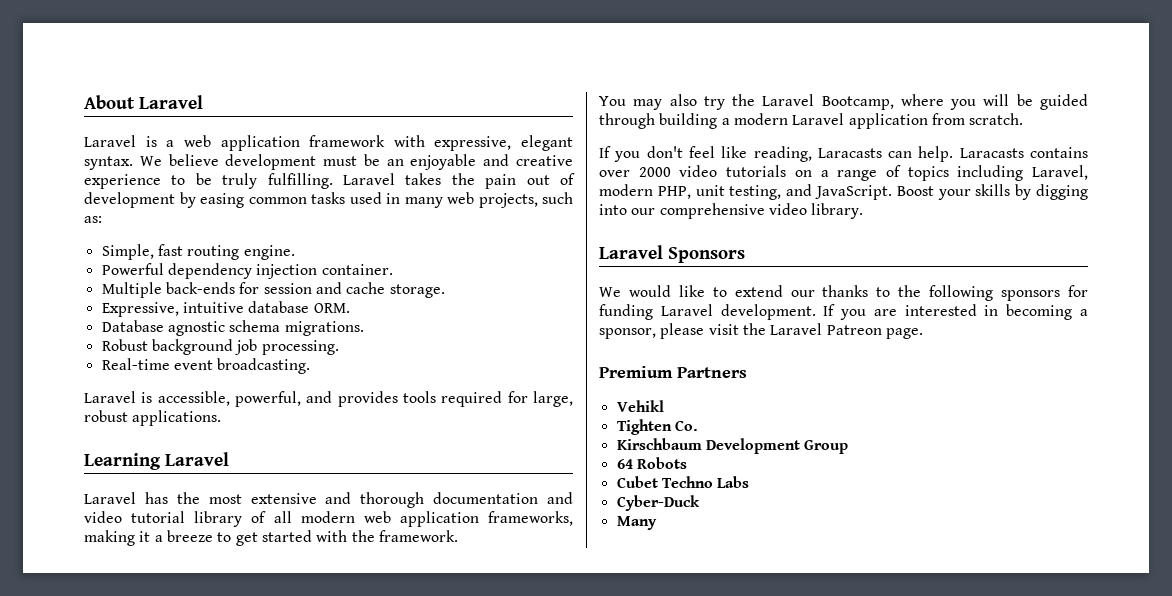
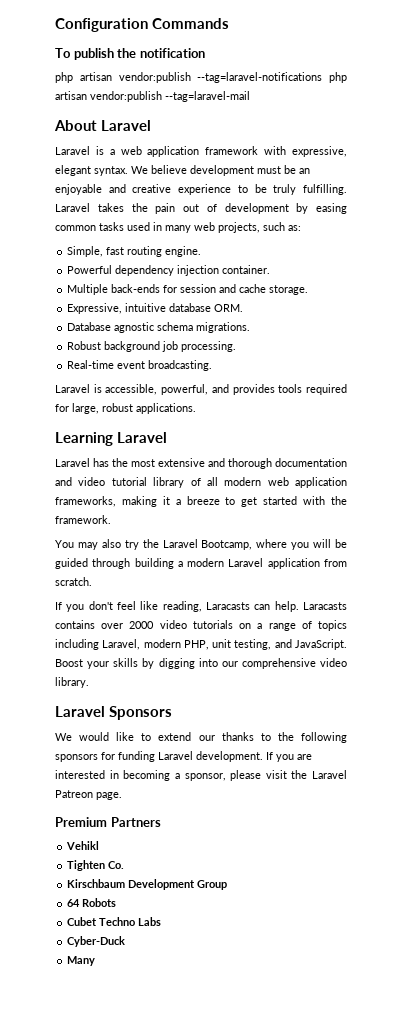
(84, 102) none -> [55,18,230,32] [55,48,205,60] [55,72,347,83] [55,91,250,102] Configuration Commands // To publish the notification // php artisan vendor:publish --tag=laravel-notifications php artisan vendor:publish --tag=laravel-mail //

